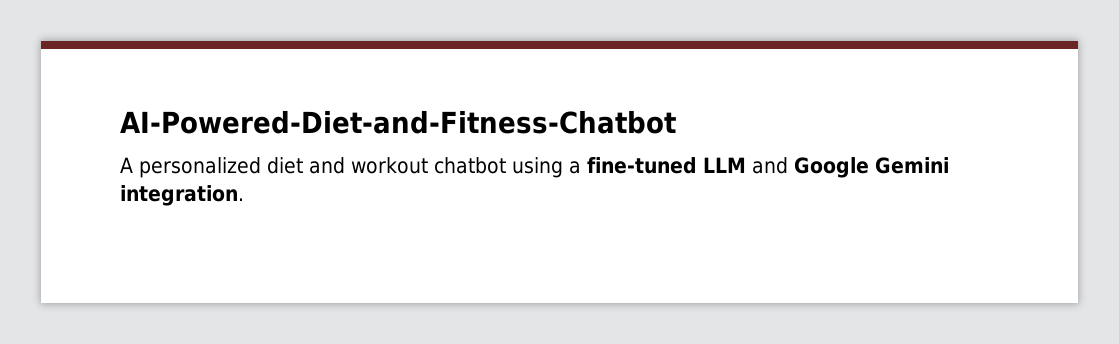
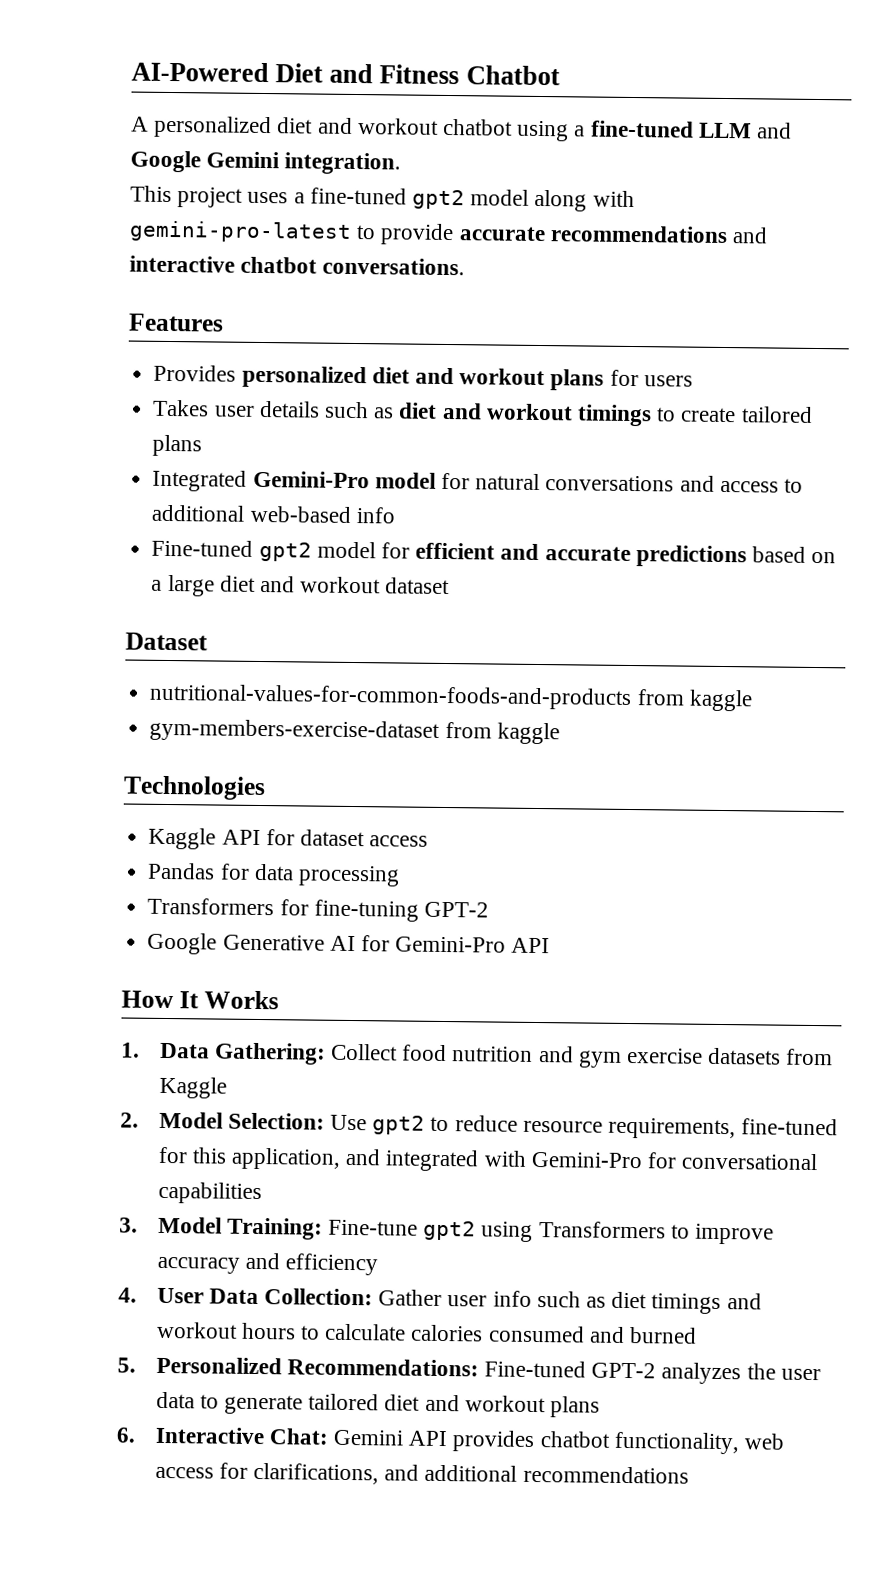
[120,110,676,134] AI-Powered-Diet-and-Fitness-Chatbot -> [131,61,560,86] AI-Powered Diet and Fitness Chatbot
(244, 195) none -> [130,185,635,212] [129,220,769,246] [129,255,466,276] [128,313,224,332] [153,364,693,391] [152,399,813,427] [152,434,203,457] [152,469,803,493] [151,504,396,524] [151,539,837,568] [151,574,451,597] [125,632,208,651] [149,683,753,712] [149,718,560,745] [123,775,266,801] [148,827,429,850] [147,862,400,887] [147,897,489,922] [147,932,551,955] [121,990,279,1010] [121,1042,834,1068] [158,1076,227,1099] [120,1111,839,1140] [157,1146,819,1172] [157,1181,262,1205] [119,1216,775,1245] [156,1252,378,1276] [118,1287,762,1315] [156,1321,698,1344] [117,1356,821,1385] [155,1391,601,1418] [116,1426,786,1455] [154,1462,689,1485] // This project uses a fine-tuned gpt2 model along with gemini-pro-latest to provide accurate recommendations and interactive chatbot conversations. // Features // Provides personalized diet and workout plans for users // Takes user details such as diet and workout timings to create tailored plans // Integrated Gemini-Pro model for natural conversations and access to additional web-based info // Fine-tuned gpt2 model for efficient and accurate predictions based on a large diet and workout dataset // Dataset // nutritional-values-for-common-foods-and-products from kaggle // gym-members-exercise-dataset from kaggle // Technologies // Kaggle API for dataset access // Pandas for data processing // Transformers for fine-tuning GPT-2 // Google Generative AI for Gemini-Pro API // How It Works // 1. Data Gathering: Collect food nutrition and gym exercise datasets from Kaggle // 2. Model Selection: Use gpt2 to reduce resource requirements, fine-tuned for this application, and integrated with Gemini-Pro for conversational capabilities // 3. Model Training: Fine-tune gpt2 using Transformers to improve accuracy and efficiency // 4. User Data Collection: Gather user info such as diet timings and workout hours to calculate calories consumed and burned // 5. Personalized Recommendations: Fine-tuned GPT-2 analyzes the user data to generate tailored diet and workout plans // 6. Interactive Chat: Gemini API provides chatbot functionality, web access for clarifications, and additional recommendations

